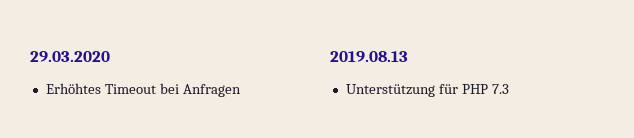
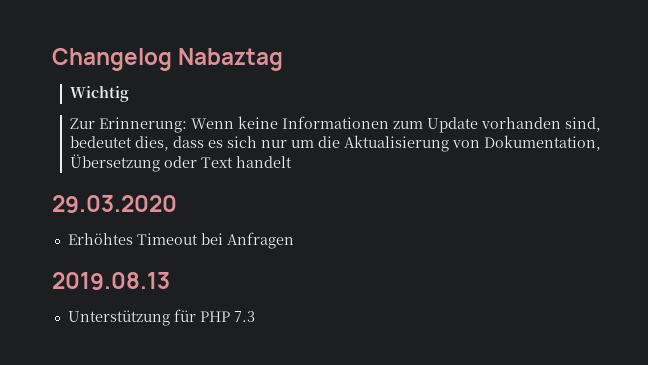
(30, 56) none -> [52,48,284,71] [70,86,130,102] [70,116,602,133] [70,135,602,152] [70,154,293,172] Changelog Nabaztag // Wichtig // Zur Erinnerung: Wenn keine Informationen zum Update vorhanden sind, bedeutet dies, dass es sich nur um die Aktualisierung von Dokumentation, Übersetzung oder Text handelt //

